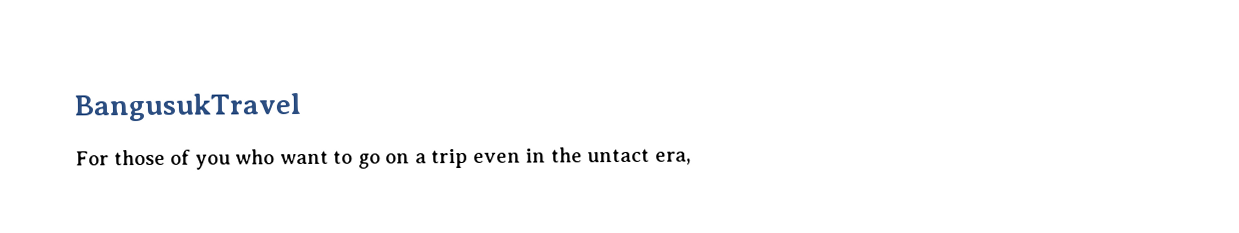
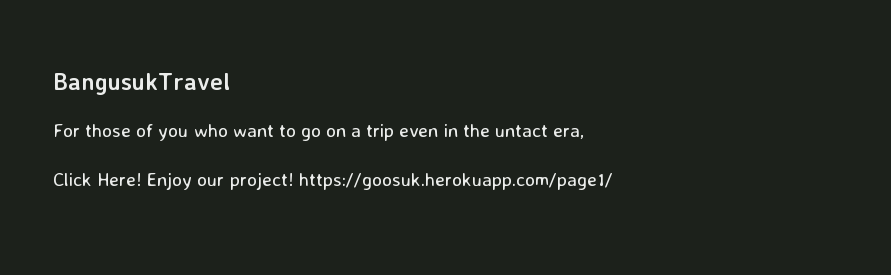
(692, 158) none -> [53,172,613,190] // Click Here! Enjoy our project! https://goosuk.herokuapp.com/page1/

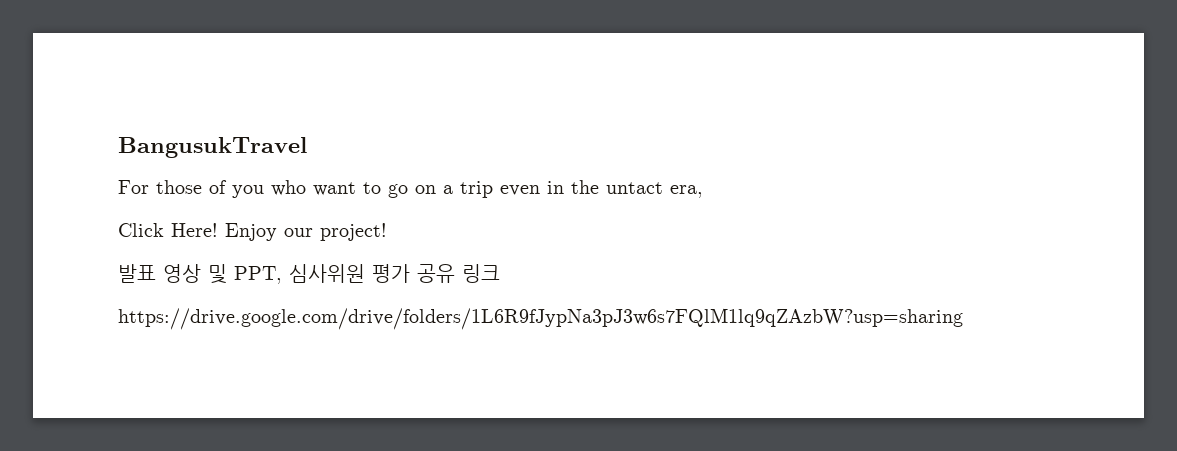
[298,173,613,190] https://goosuk.herokuapp.com/page1/ -> [118,264,500,284] [118,308,963,330] // 발표 영상 및 PPT, 심사위원 평가 공유 링크 // https://drive.google.com/drive/folders/1L6R9fJypNa3pJ3w6s7FQlM1lq9qZAzbW?usp=sharing

